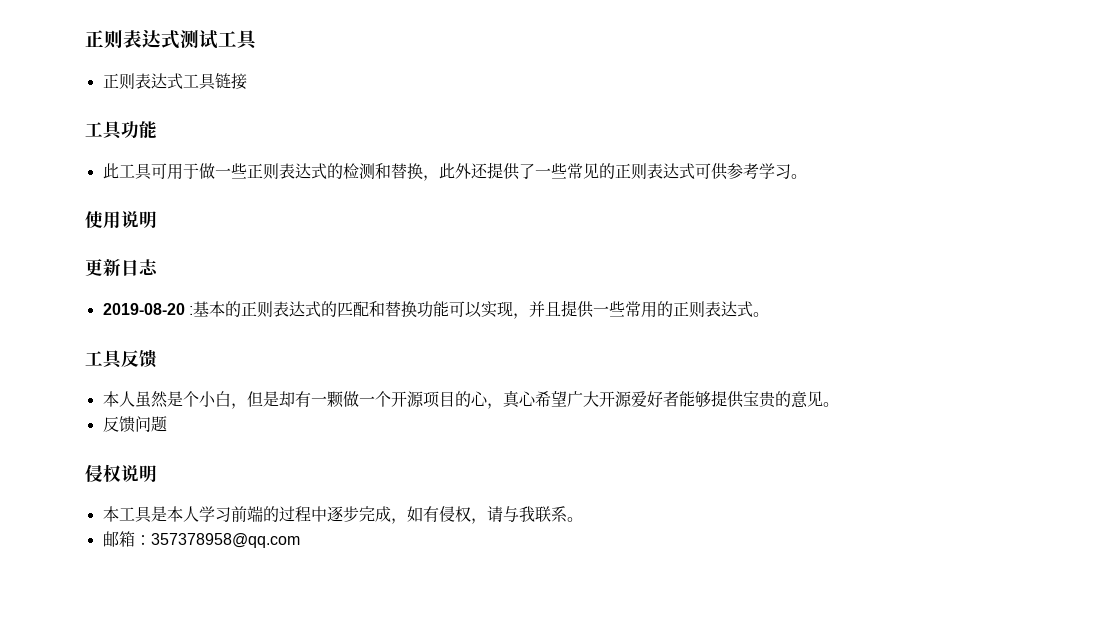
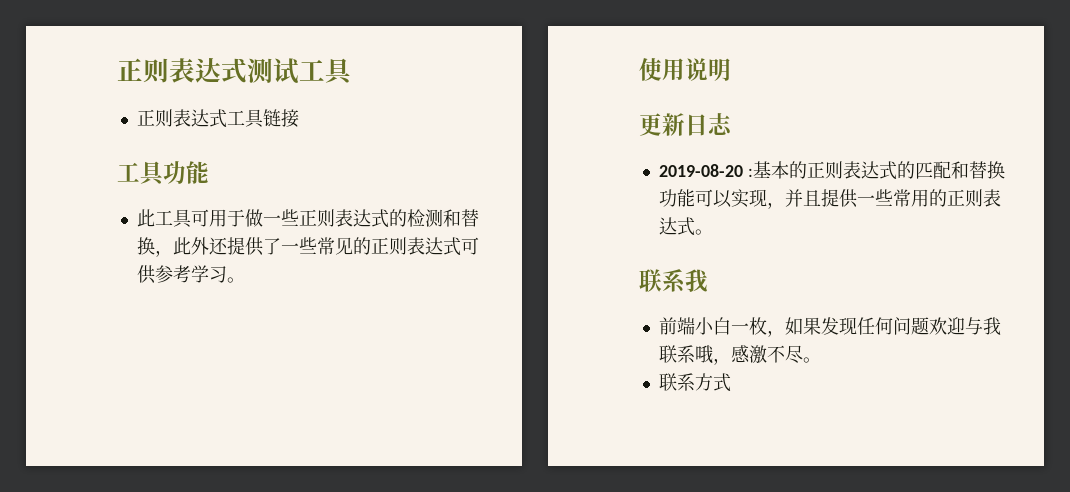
[85,349,157,369] [102,390,839,409] [102,416,167,433] [85,464,157,482] [102,506,583,524] [102,531,300,548] 工具反馈 // 本人虽然是个小白，但是却有一颗做一个开源项目的心，真心希望广大开源爱好者能够提供宝贵的意见。 // 反馈问题 // 侵权说明 // 本工具是本人学习前端的过程中逐步完成，如有侵权，请与我联系。 // 邮箱：357378958@qq.com -> [639,269,708,293] [658,317,1001,337] [658,345,821,365] [658,373,731,392] 联系我 // 前端小白一枚，如果发现任何问题欢迎与我联系哦，感激不尽。 // 联系方式

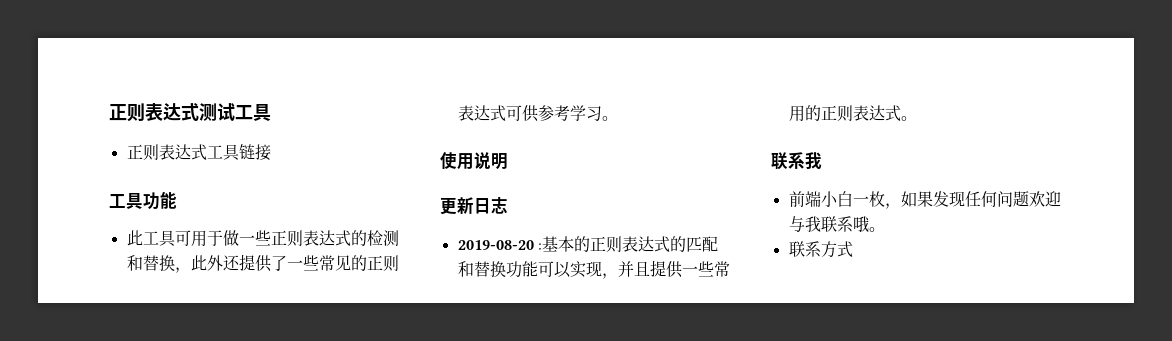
[712,345,803,365] ，感激不尽 -> (870, 224) none

